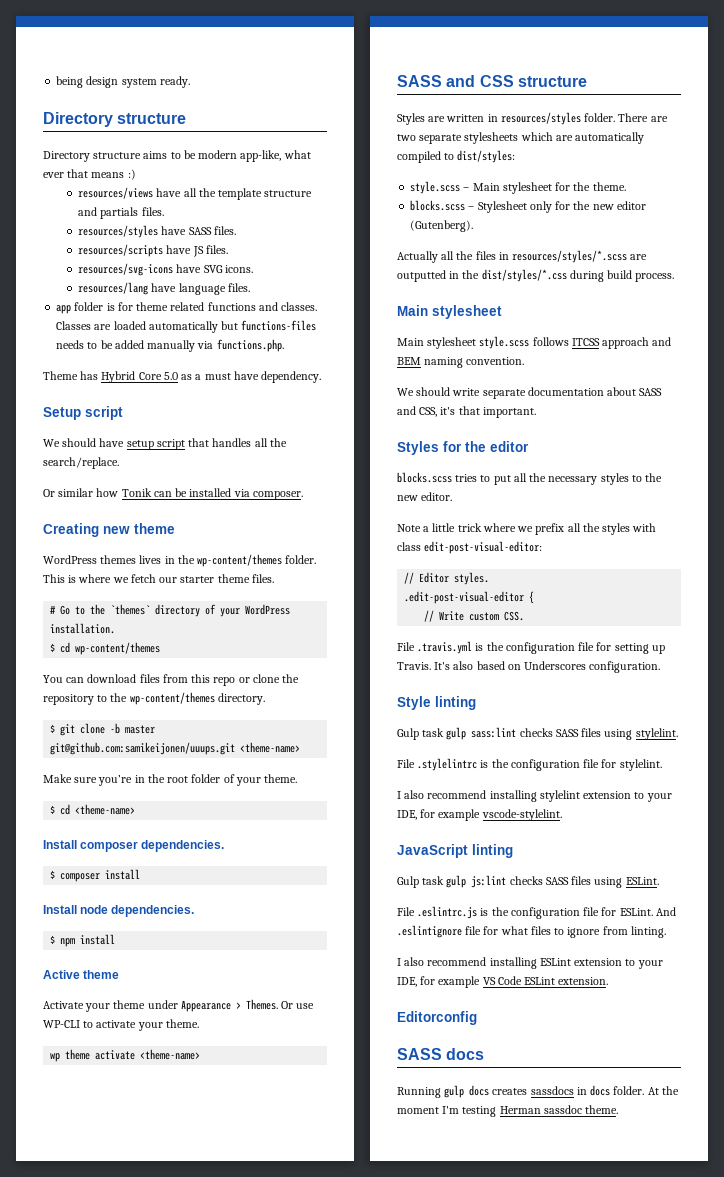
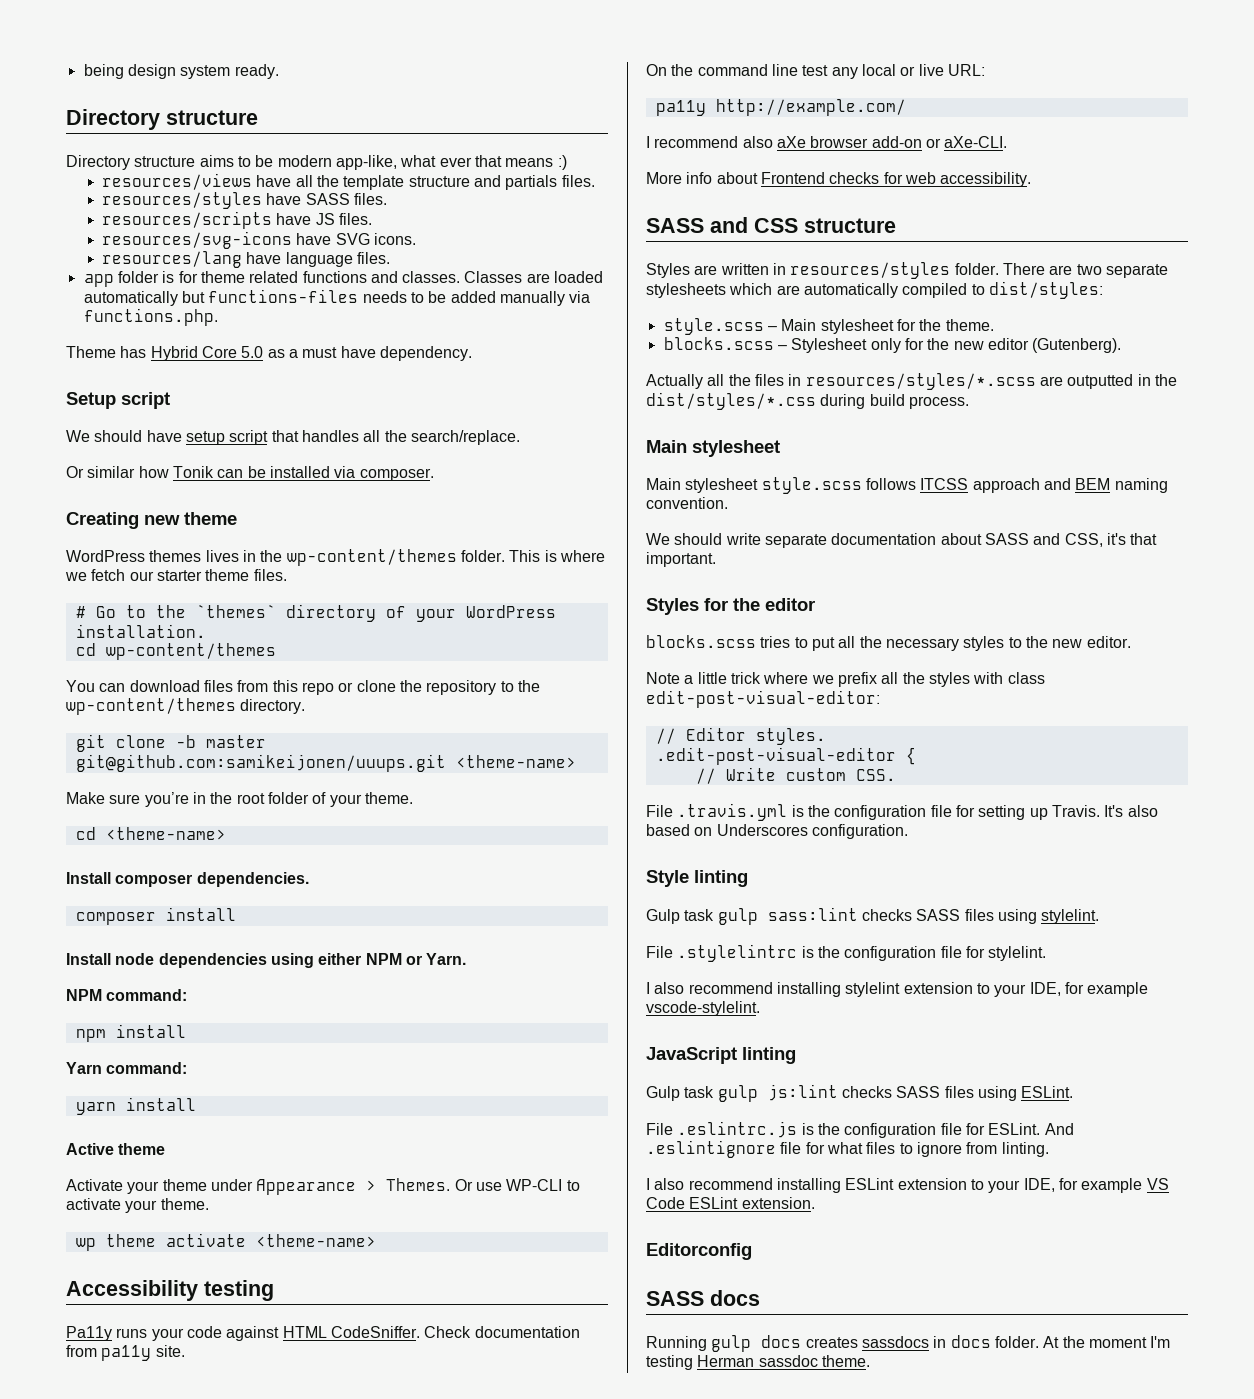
[50,643,56,652] $ -> (206, 631) none
[50,724,56,733] $ -> (306, 706) none
[50,805,56,814] $ -> (413, 798) none
[50,870,56,879] $ -> (309, 879) none
[111,905,195,917] [50,935,76,947] dependencies. // $ npm -> [158,953,467,968] [66,989,188,1001] [75,1024,186,1042] [66,1062,188,1074] [75,1102,116,1115] dependencies using either NPM or Yarn. // NPM command: // npm install // Yarn command: // yarn
(201, 1054) none -> [66,1280,274,1301] [66,1326,580,1341] [66,1345,185,1361] [646,64,985,79] [655,99,906,116] [646,136,1008,148] [646,172,1032,187] // Accessibility testing // Pa11y runs your code against HTML CodeSniffer. Check documentation from pa11y site. // On the command line test any local or live URL: // pa11y http://example.com/ // I recommend also aXe browser add-on or aXe-CLI. // More info about Frontend checks for web accessibility.

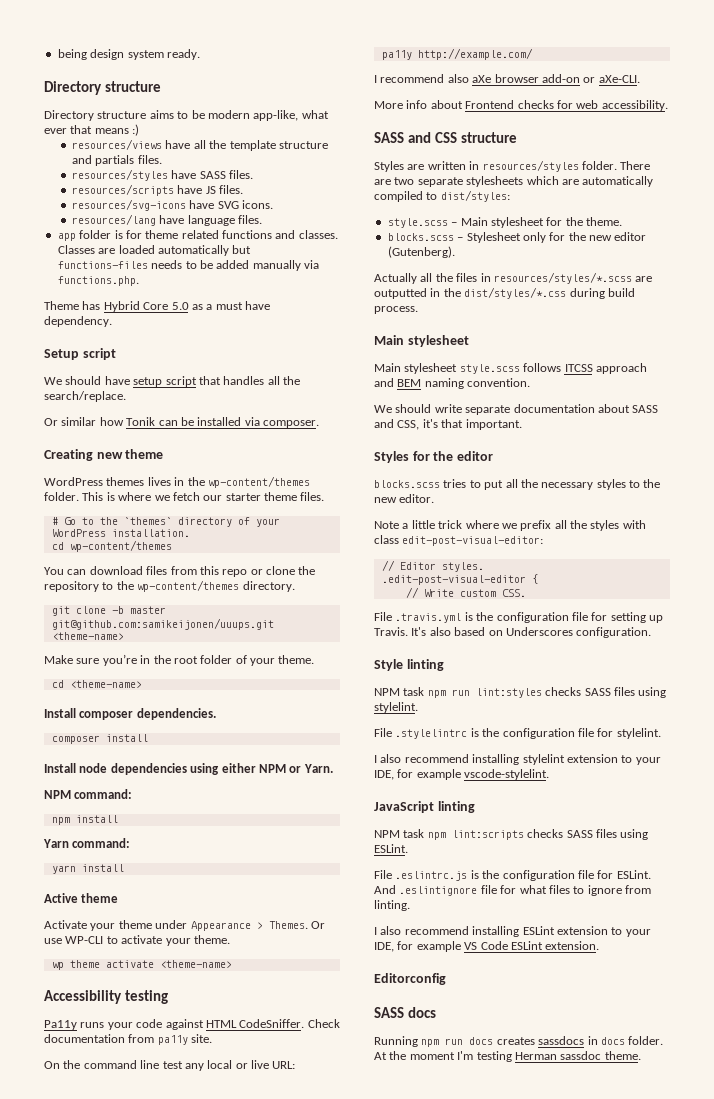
[646,907,858,925] Gulp task gulp sass:lint -> [374,687,542,698] NPM task npm run lint:styles
[646,1084,838,1102] Gulp task gulp js:lint -> [374,829,524,840] NPM task npm lint:scripts
[711,1335,752,1352] gulp -> [421,1038,464,1047] npm run

